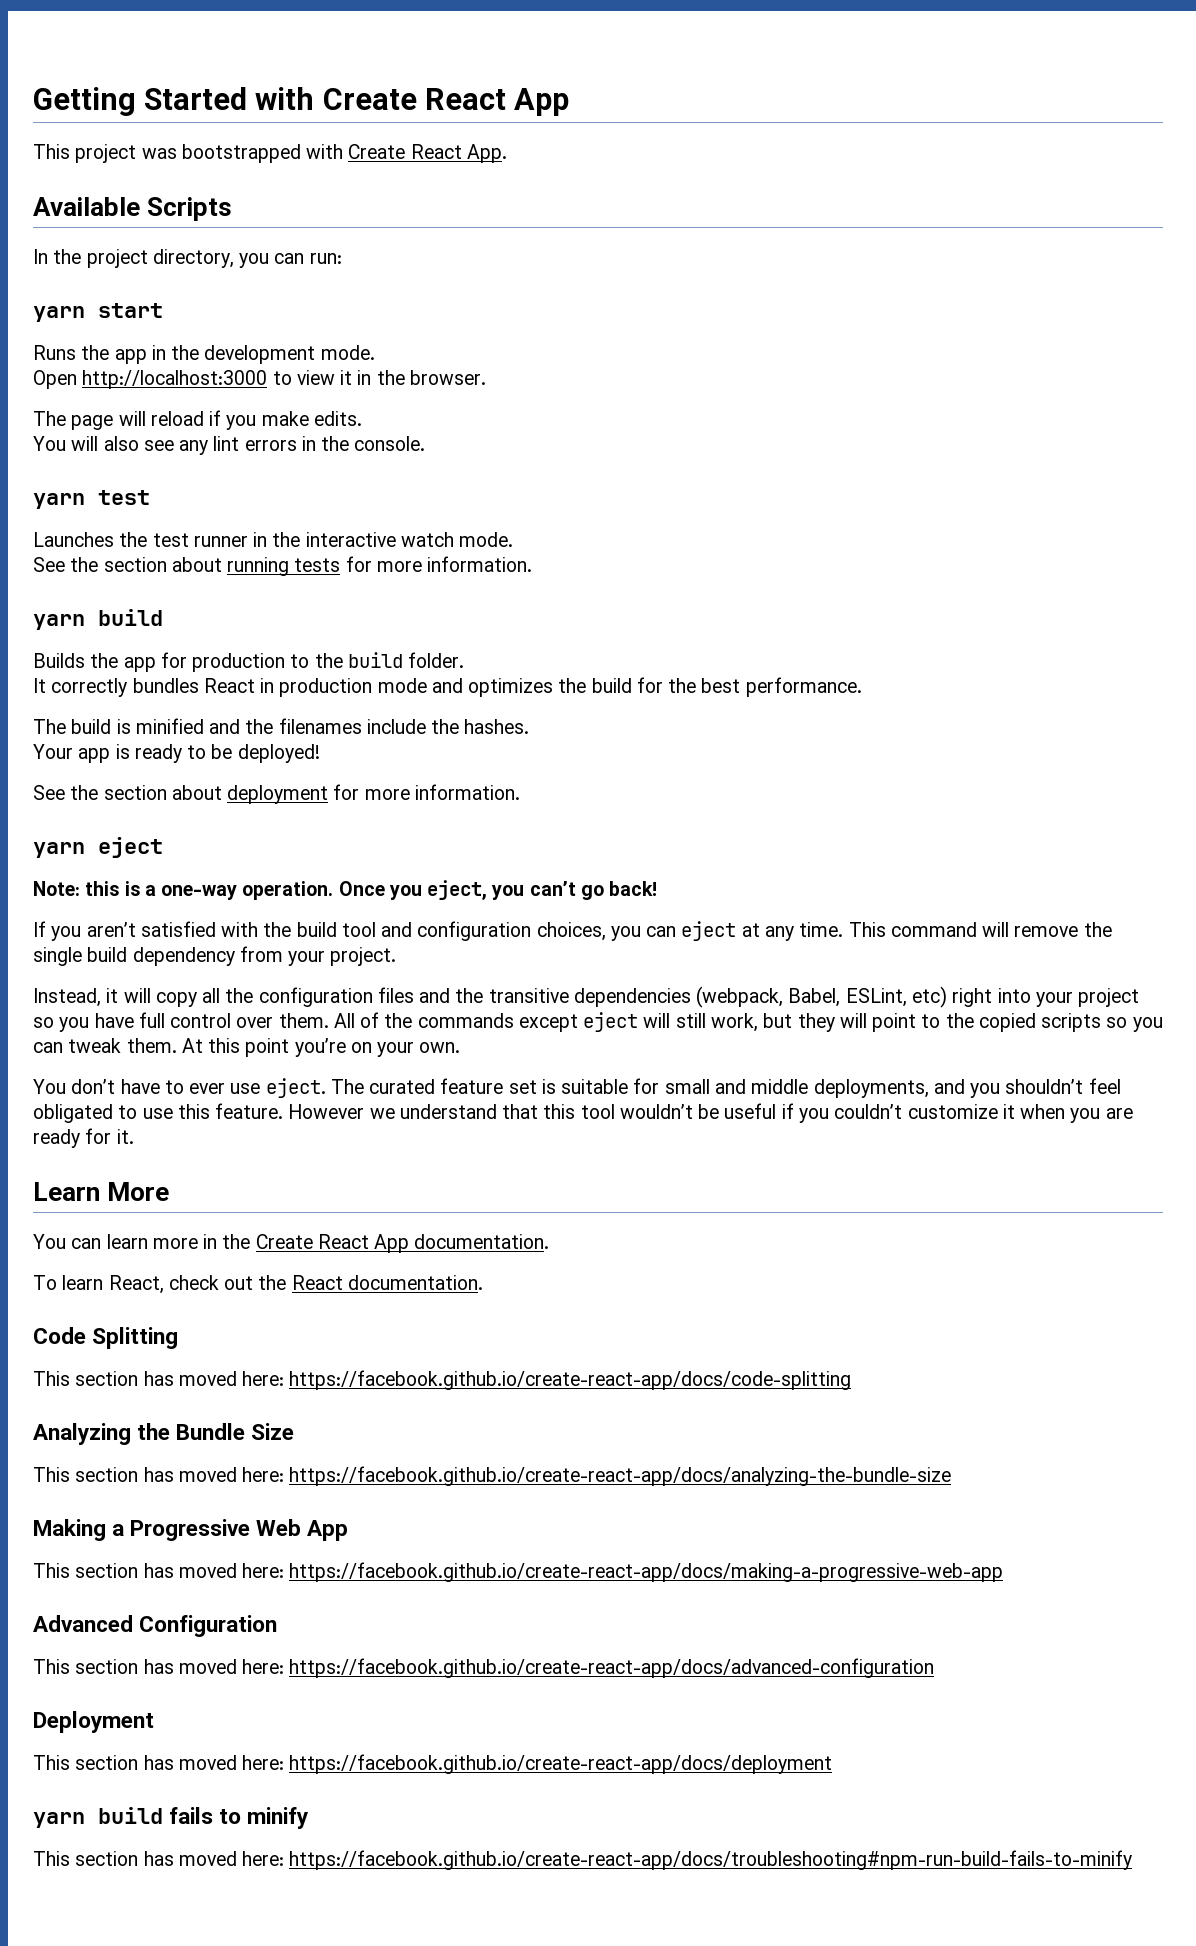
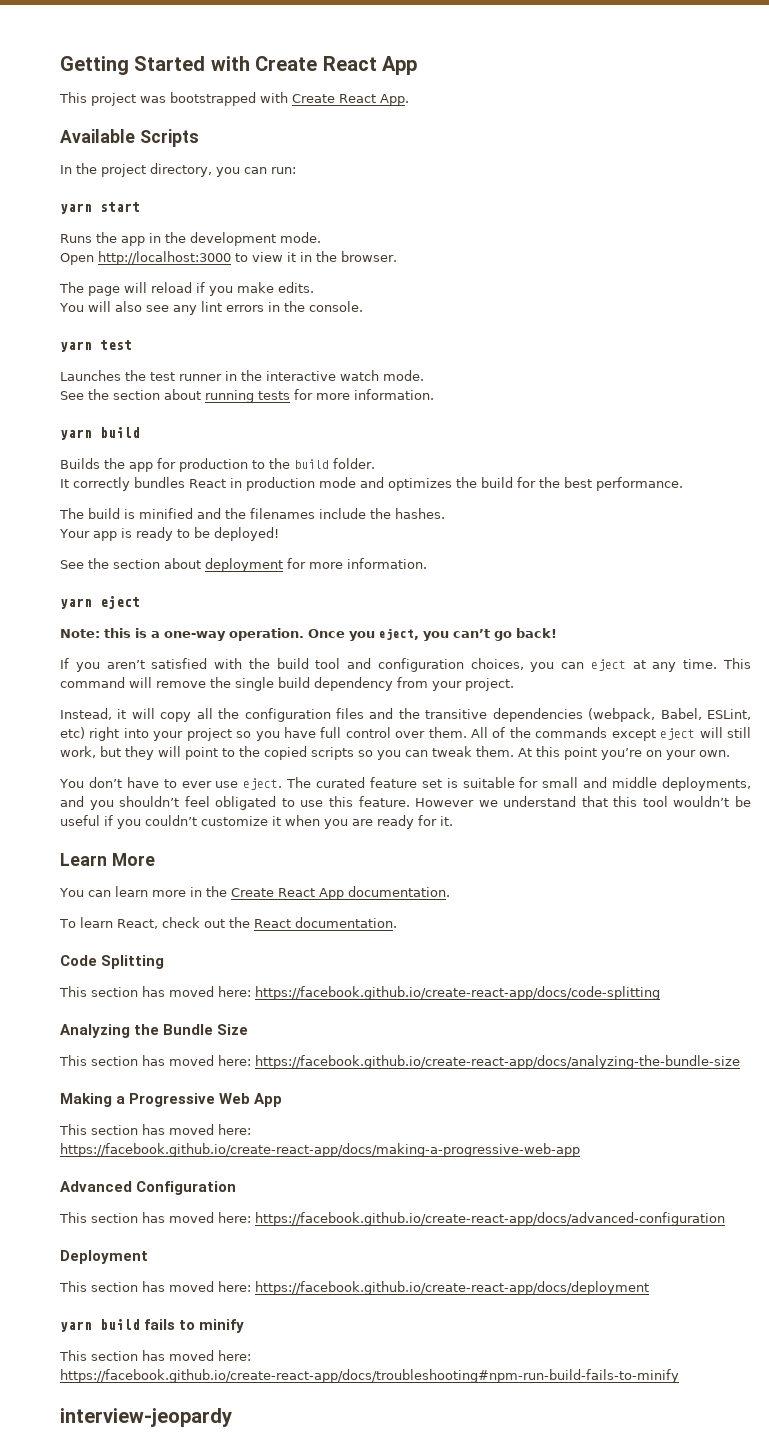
(1133, 1860) none -> [60,1408,232,1427] // interview-jeopardy

